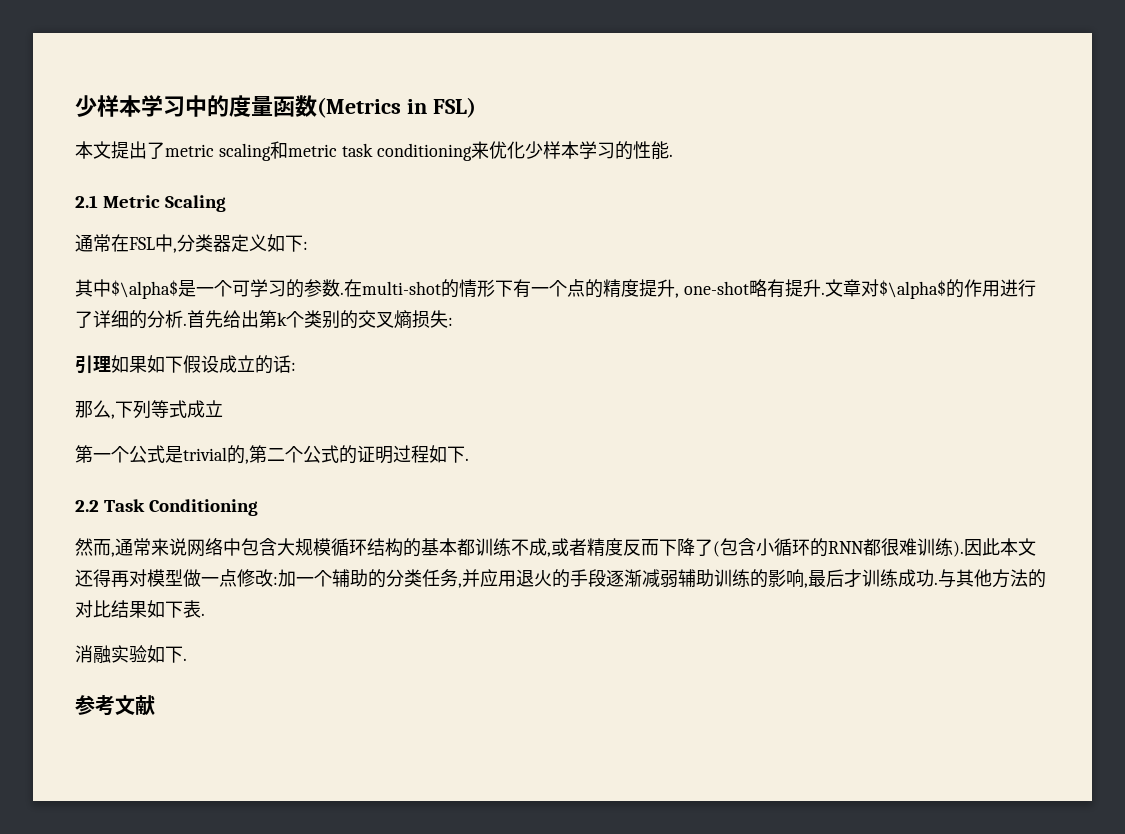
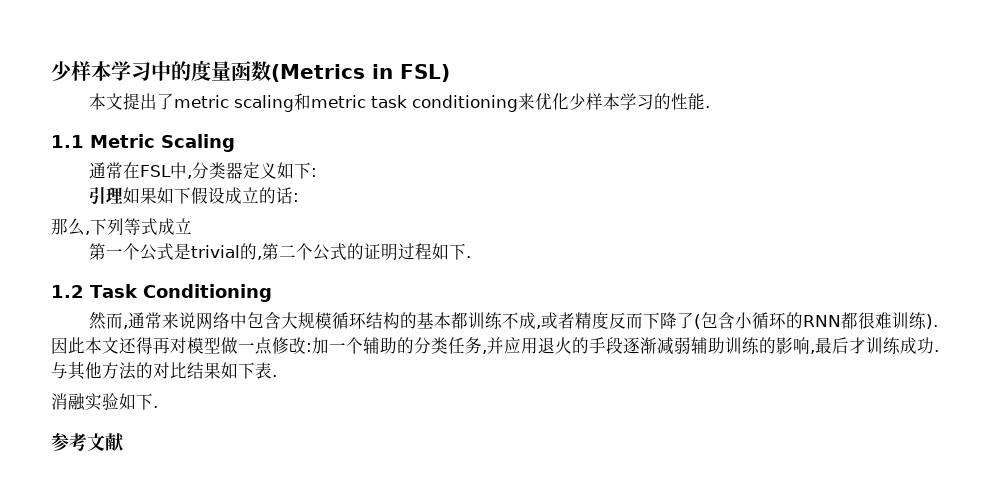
[75,195,98,208] 2.1 -> [51,135,84,148] 1.1
[75,279,1036,299] [75,310,453,329] // 其中$\alpha$是一个可学习的参数.在multi-shot的情形下有一个点的精度提升, one-shot略有提升.文章对$\alpha$的作用进行了详细的分析.首先给出第k个类别的交叉熵损失: -> (318, 172) none
[75,500,99,512] 2.2 -> [51,285,84,298] 1.2

